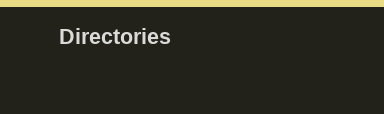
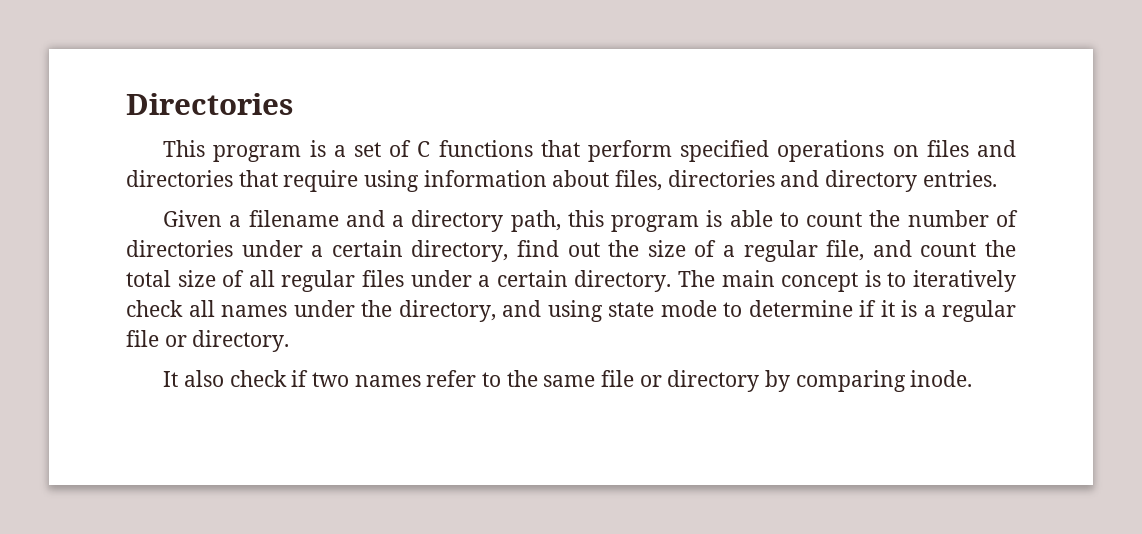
(171, 36) none -> [163,140,1016,162] [126,170,997,192] [163,210,1019,232] [126,240,1017,262] [126,270,1017,292] [126,300,1016,322] [126,330,290,352] [163,370,973,392] // This program is a set of C functions that perform specified operations on files and directories that require using information about files, directories and directory entries. // Given a filename and a directory path, this program is able to count the number of directories under a certain directory, find out the size of a regular file, and count the total size of all regular files under a certain directory. The main concept is to iteratively check all names under the directory, and using state mode to determine if it is a regular file or directory. // It also check if two names refer to the same file or directory by comparing inode.

